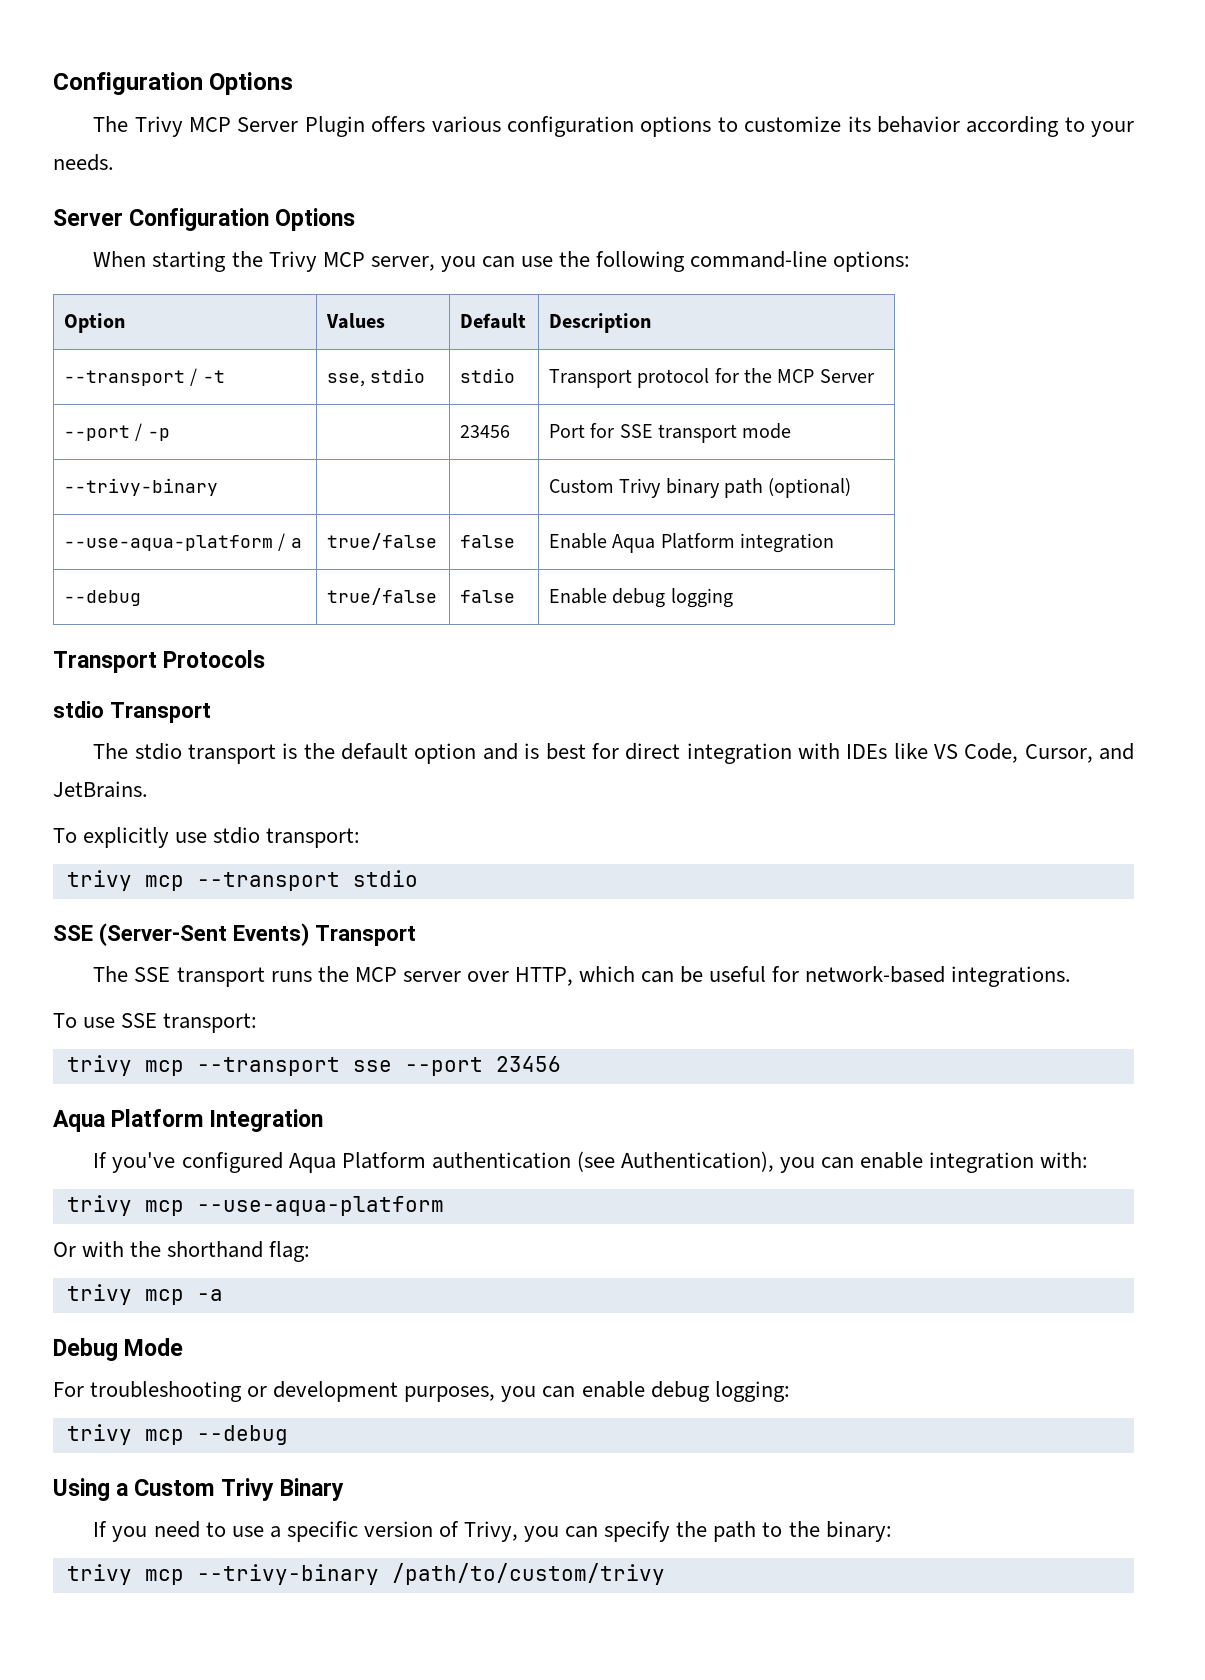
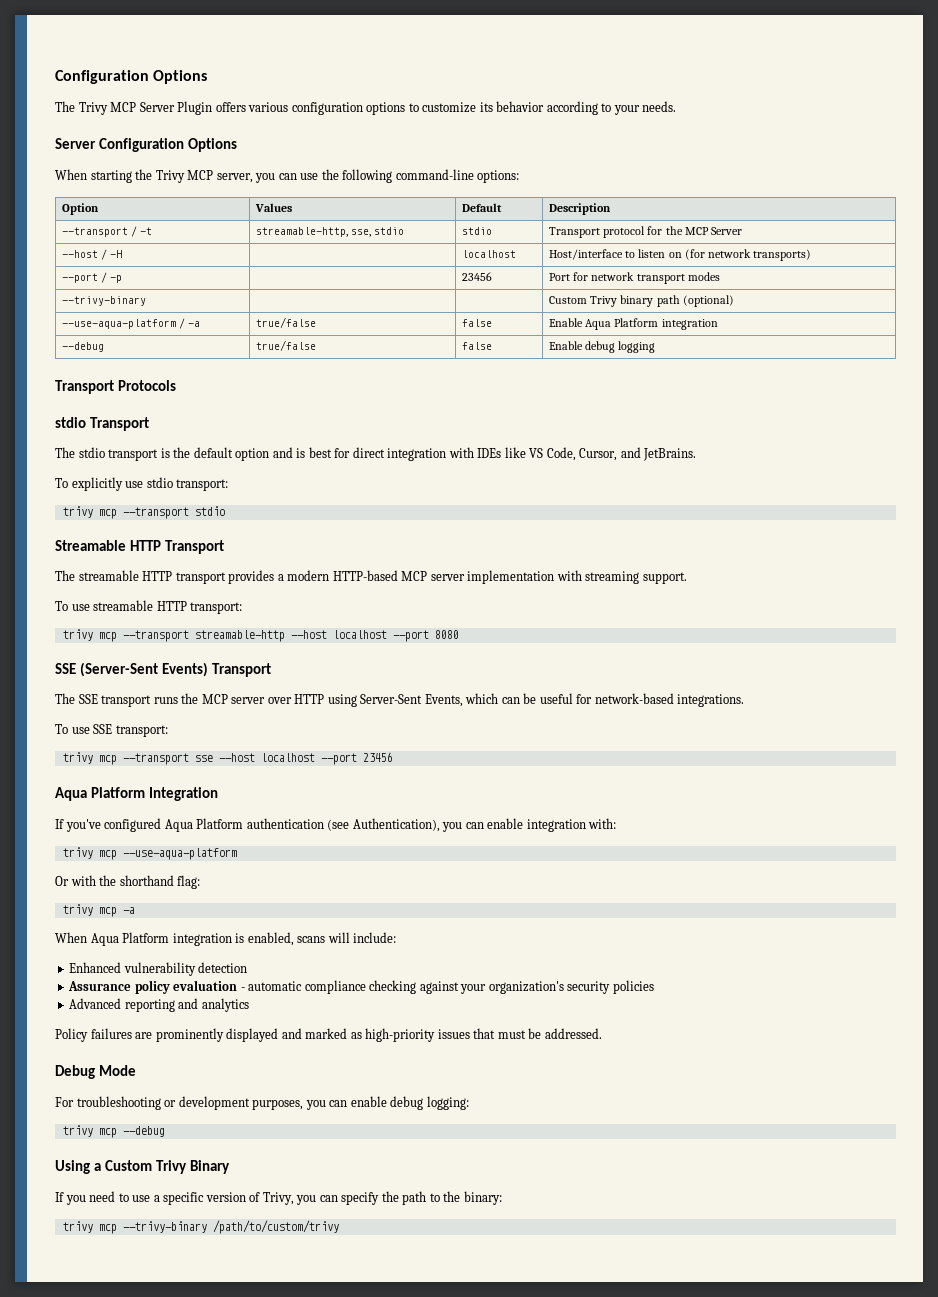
(225, 376) none -> [256,227,349,237] streamable-http,
(874, 376) none -> [62,249,123,260] [462,250,517,258] [549,249,811,261] // --host / -H | | localhost | Host/interface to listen on (for network transports)
[619,423,792,443] SSE transport mode -> [591,272,720,284] network transport modes
[290,538,302,548] a -> [188,321,201,327] -a
(418, 878) none -> [55,540,224,554] [55,570,687,584] [55,600,243,614] [62,629,459,642] // Streamable HTTP Transport // The streamable HTTP transport provides a modern HTTP-based MCP server implementation with streaming support. // To use streamable HTTP transport: // trivy mcp --transport streamable-http --host localhost --port 8080
[514,967,573,986] HTTP, -> [294,694,463,707] HTTP using Server-Sent Events,
(392, 1066) none -> [218,753,315,762] --host localhost
(223, 1295) none -> [55,932,397,946] [69,962,248,976] [68,980,654,994] [69,998,249,1012] [55,1028,602,1042] // When Aqua Platform integration is enabled, scans will include: // Enhanced vulnerability detection // Assurance policy evaluation - automatic compliance checking against your organization's security policies // Advanced reporting and analytics // Policy failures are prominently displayed and marked as high-priority issues that must be addressed.

